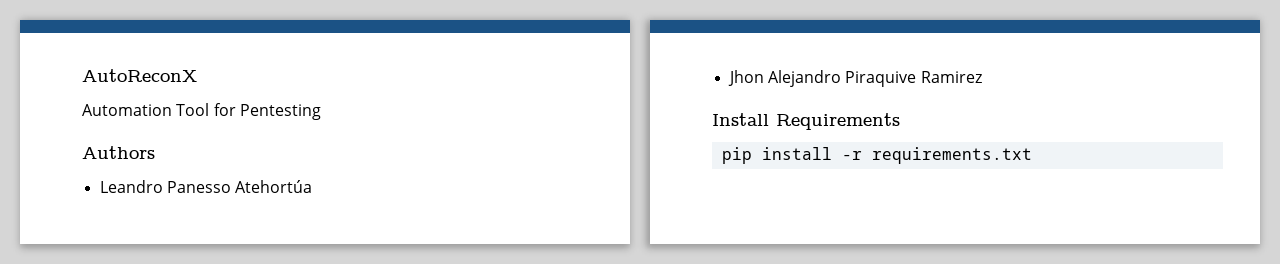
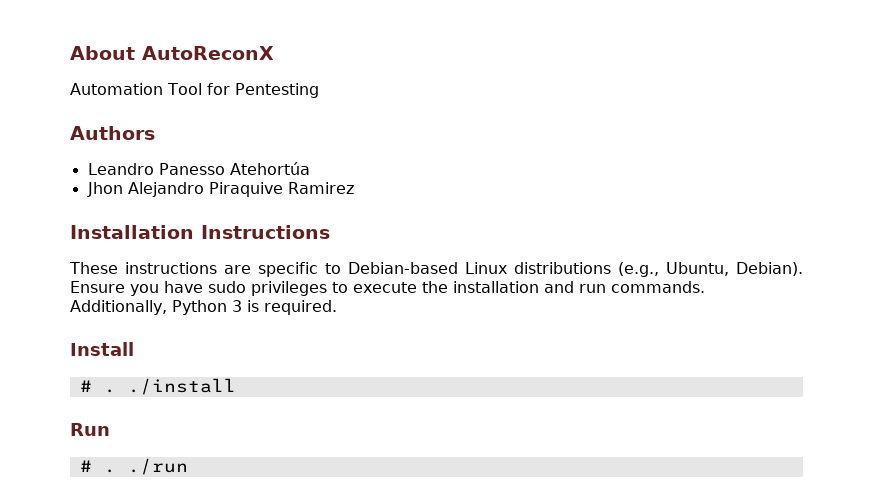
(82, 75) none -> [70,46,135,60] About
[712,113,900,130] [721,147,1032,164] Install Requirements // pip install -r requirements.txt -> [70,225,330,239] [69,262,803,277] [70,281,705,296] [70,300,337,315] [70,342,134,356] [79,378,236,395] [70,423,110,436] [79,458,188,475] Installation Instructions // These instructions are specific to Debian-based Linux distributions (e.g., Ubuntu, Debian). Ensure you have sudo privileges to execute the installation and run commands. Additionally, Python 3 is required. // Install // # . ./install // Run // # . ./run

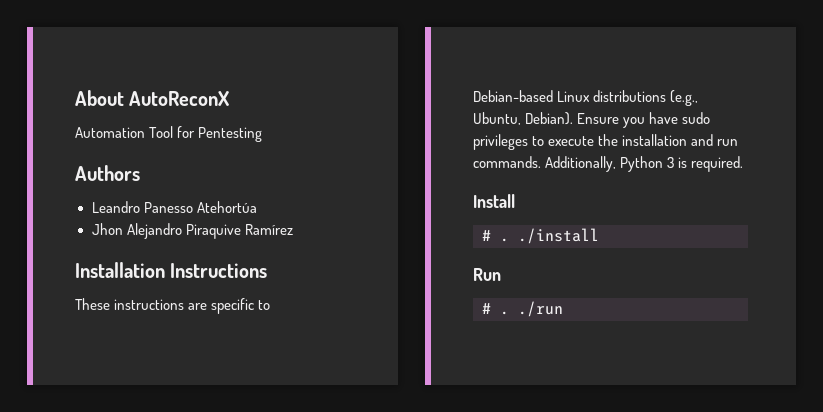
[287,182,354,194] Ramirez -> [244,224,293,235] Ramírez

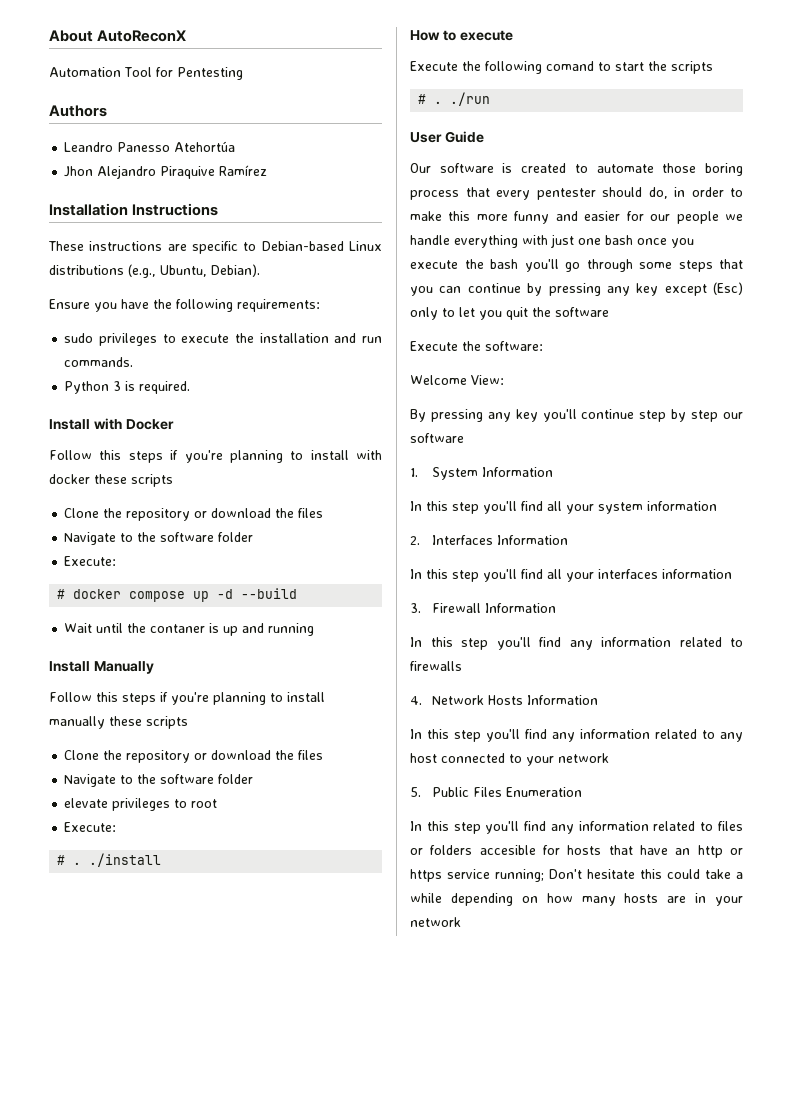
(574, 118) none -> (260, 270) //
(679, 118) none -> [153,299,320,312] the following requirements: //
[545,156,617,172] Additionally, -> (134, 362) //
[482,228,599,244] [473,268,501,281] [482,301,563,317] // # . ./install // Run // # . ./run -> [93,418,174,430] [49,450,382,463] [49,474,173,487] [64,508,324,521] [64,532,254,545] [64,556,117,566] [57,588,298,602] [64,623,315,636] [49,661,154,674] [49,692,325,705] [49,716,188,729] [64,750,324,763] [64,774,254,787] [64,798,218,811] [64,822,117,832] [57,853,162,867] [410,30,513,41] [410,61,713,74] [418,92,491,106] [410,131,484,143] [410,163,743,176] [410,187,743,200] [410,211,743,224] [410,234,694,248] [410,259,743,272] [410,282,743,296] [410,307,609,320] [410,341,543,351] [410,375,504,385] [410,409,743,422] [410,433,464,443] [410,467,553,480] [410,501,717,514] [410,535,568,545] [410,569,732,582] [410,603,556,613] [410,637,743,650] [410,661,462,671] [410,695,598,705] [410,729,743,742] [410,753,609,766] [410,787,582,797] [410,821,743,834] [410,845,743,858] [410,869,743,882] [410,893,743,906] [410,917,461,927] with Docker // Follow this steps if you're planning to install with docker these scripts // Clone the repository or download the files // Navigate to the software folder // Execute: // # docker compose up -d --build // Wait until the contaner is up and running // Install Manually // Follow this steps if you're planning to install manually these scripts // Clone the repository or download the files // Navigate to the software folder // elevate privileges to root // Execute: // # . ./install // How to execute // Execute the following comand to start the scripts // # . ./run // User Guide // Our software is created to automate those boring process that every pentester should do, in order to make this more funny and easier for our people we handle everything with just one bash once you execute the bash you'll go through some steps that you can continue by pressing any key except (Esc) only to let you quit the software // Execute the software: // Welcome View: // By pressing any key you'll continue step by step our software // 1. System Information // In this step you'll find all your system information // 2. Interfaces Information // In this step you'll find all your interfaces information // 3. Firewall Information // In this step you'll find any information related to firewalls // 4. Network Hosts Information // In this step you'll find any information related to any host connected to your network // 5. Public Files Enumeration // In this step you'll find any information related to files or folders accesible for hosts that have an http or https service running; Don't hesitate this could take a while depending on how many hosts are in your network

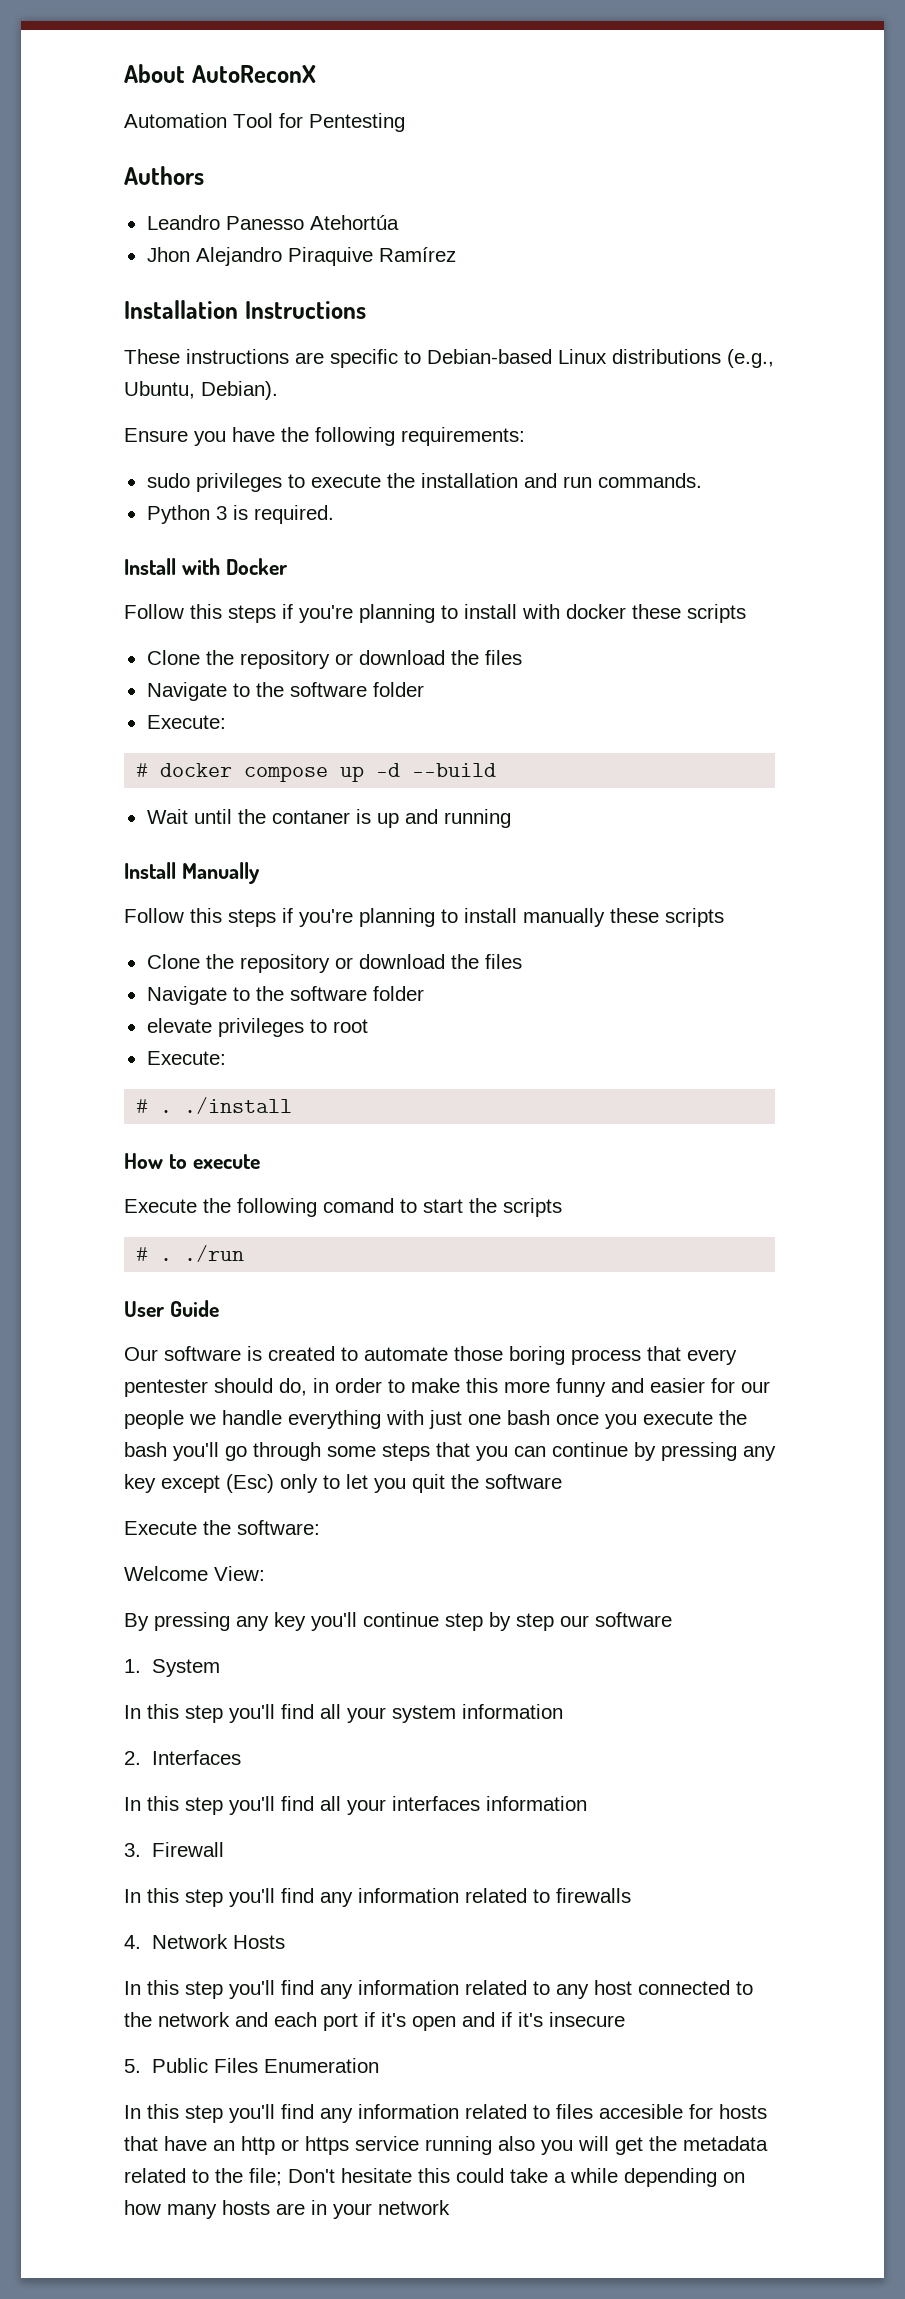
[481,467,553,477] Information -> (221, 1668) none
[496,535,568,545] Information -> (242, 1757) none
[484,603,556,613] Information -> (225, 1849) none
[526,695,598,705] Information -> (286, 1942) none
[526,753,609,766] your network -> [124,2012,625,2031] the network and each port if it's open and if it's insecure
[410,845,473,855] or folders -> (593, 2111) none
[495,869,544,882] running; -> [425,2136,768,2155] [124,2168,282,2186] running also you will get the metadata related to the file;

